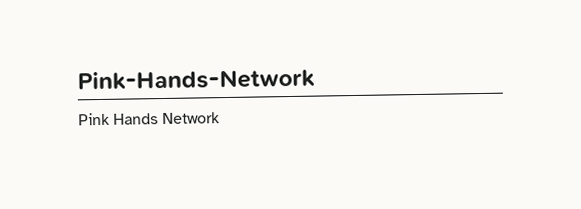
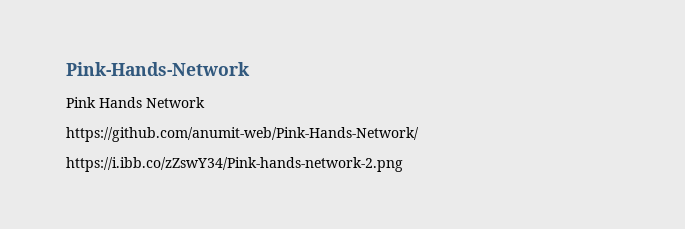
(221, 118) none -> [66,127,419,142] [66,157,403,172] // https://github.com/anumit-web/Pink-Hands-Network/ // https://i.ibb.co/zZswY34/Pink-hands-network-2.png

